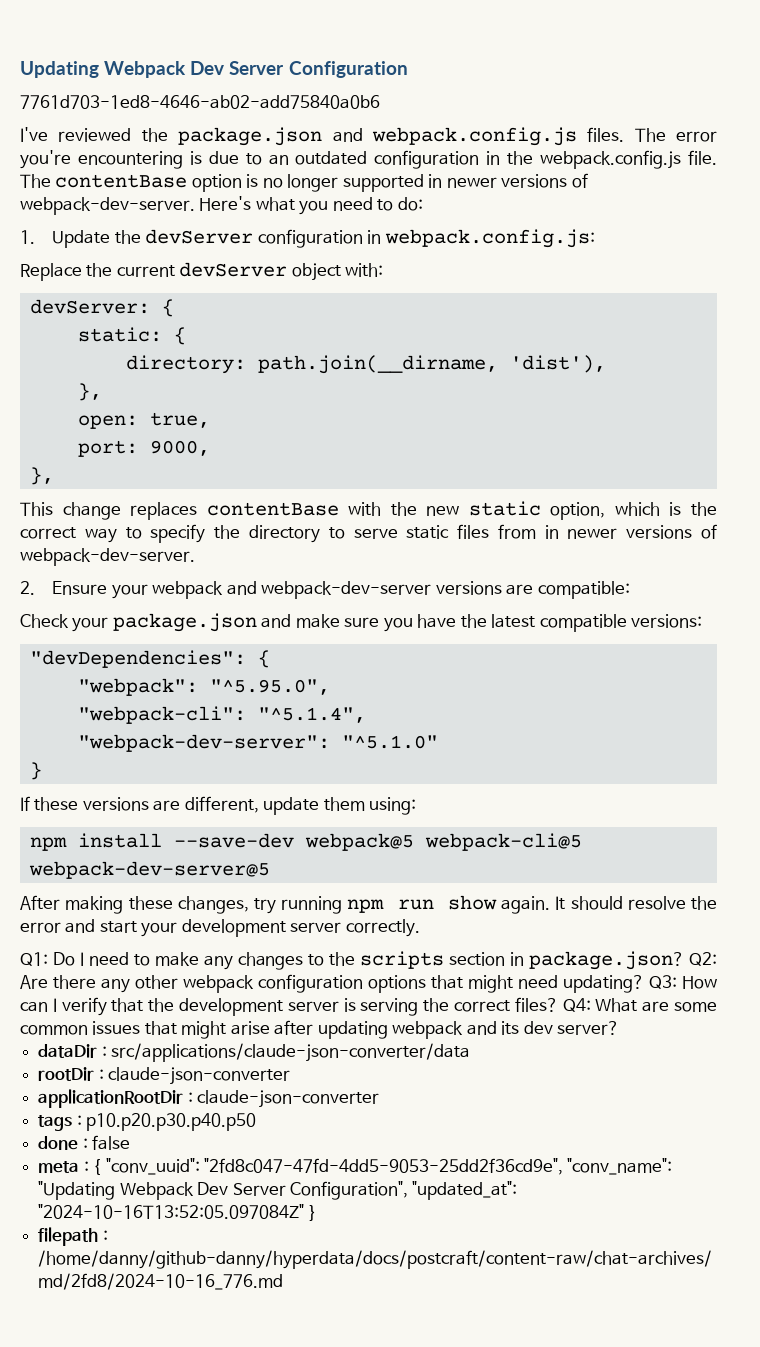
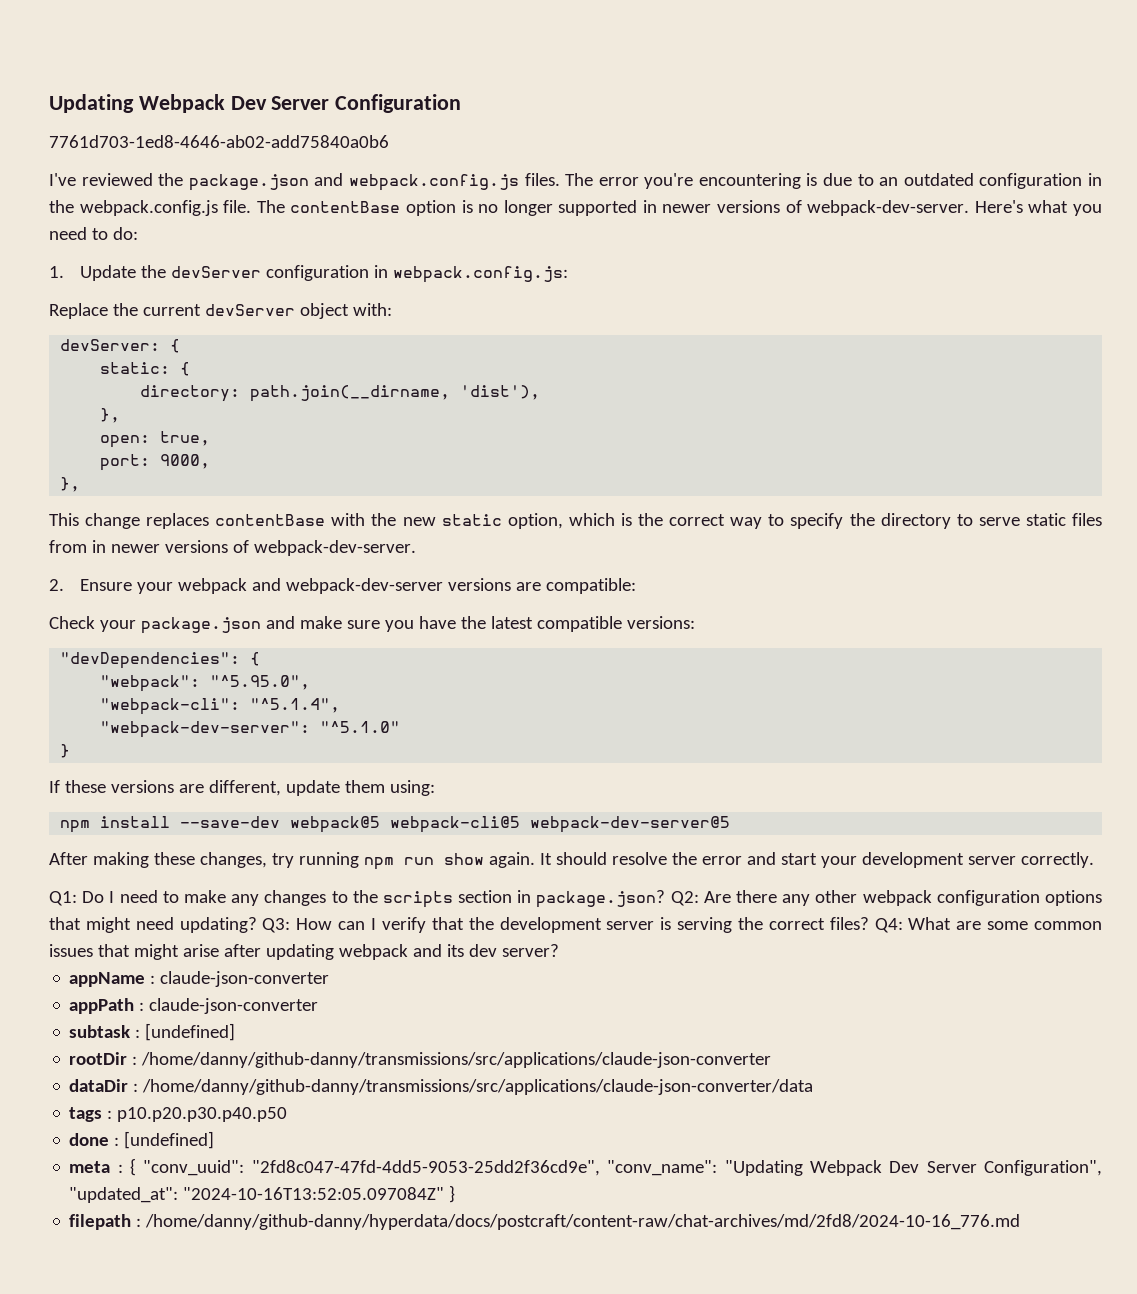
[38,1043,471,1062] [38,1067,291,1085] [38,1089,380,1108] dataDir : src/applications/claude-json-converter/data // rootDir : claude-json-converter // applicationRootDir : claude-json-converter -> [69,971,330,987] [69,998,319,1014] [69,1023,236,1041] [69,1052,772,1068] [69,1079,814,1095] appName : claude-json-converter // appPath : claude-json-converter // subtask : [undefined] // rootDir : /home/danny/github-danny/transmissions/src/applications/claude-json-converter // dataDir : /home/danny/github-danny/transmissions/src/applications/claude-json-converter/data
[92,1135,131,1150] false -> [124,1131,215,1149] [undefined]

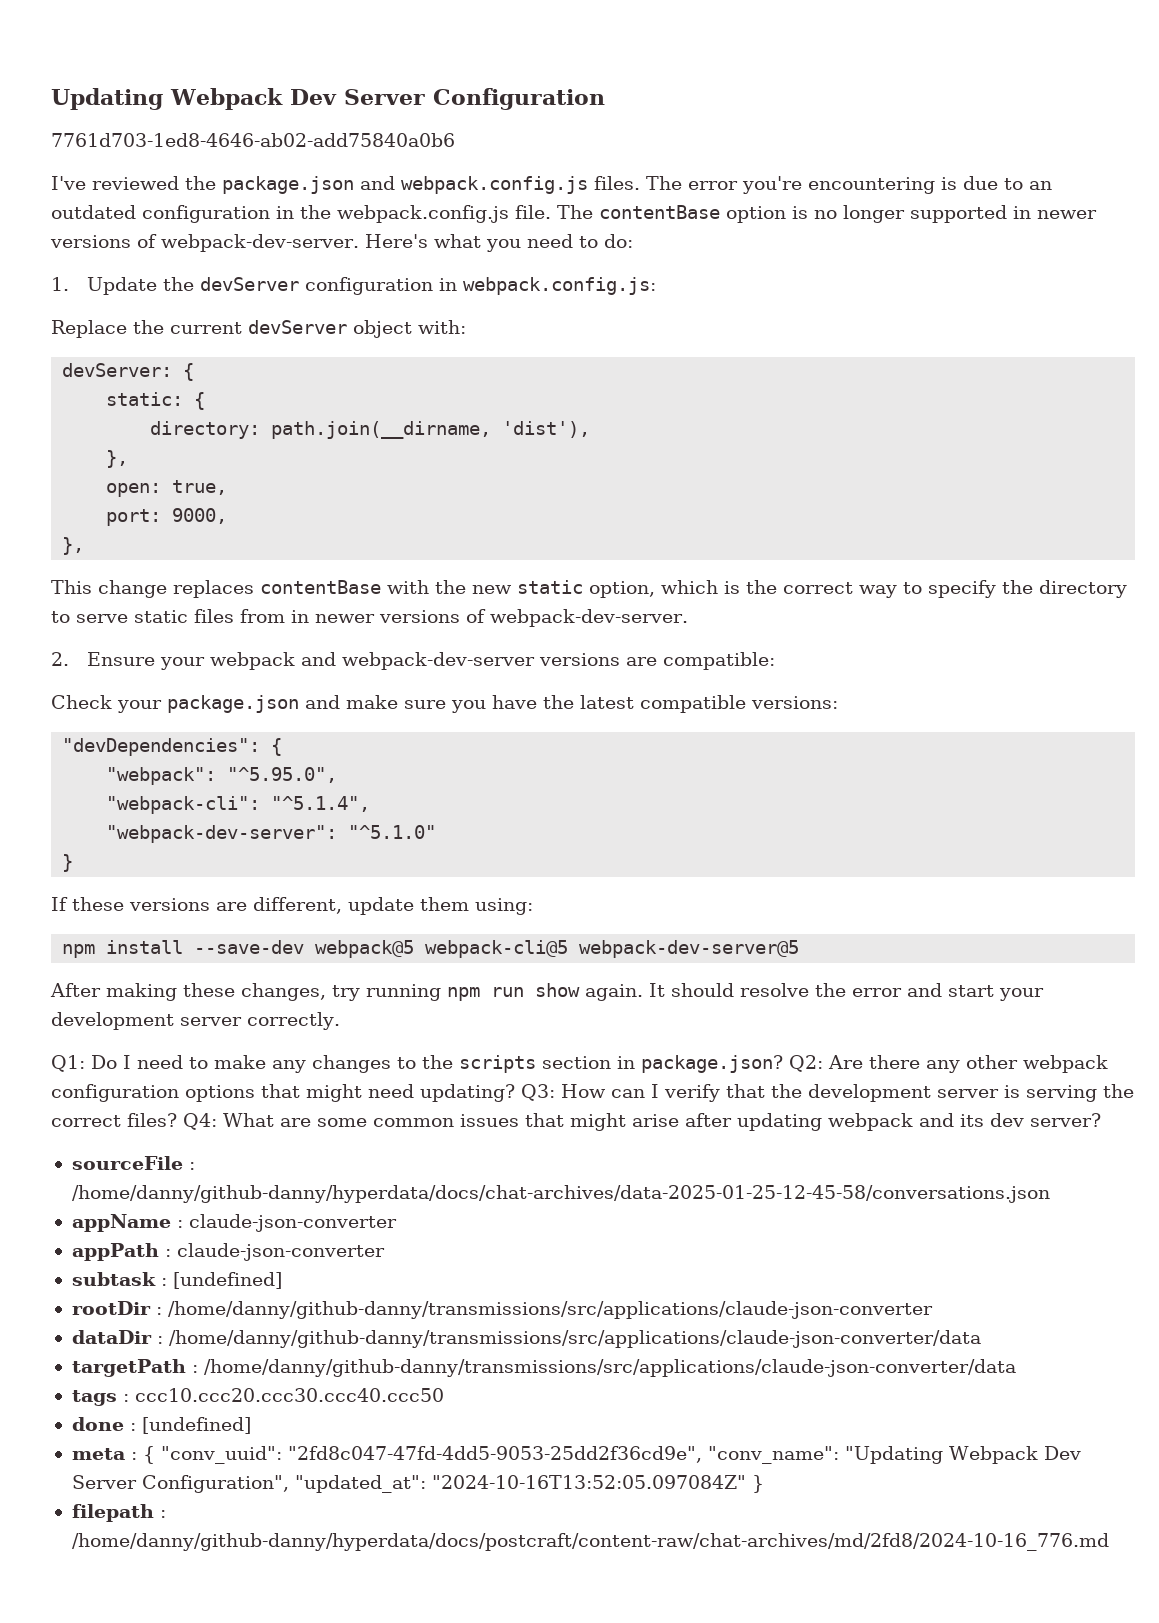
(559, 950) none -> [71,1156,195,1170] [71,1185,1050,1203] // sourceFile : /home/danny/github-danny/hyperdata/docs/chat-archives/data-2025-01-25-12-45-58/conversations.json
(814, 1087) none -> [71,1359,1016,1377] // targetPath : /home/danny/github-danny/transmissions/src/applications/claude-json-converter/data
[117,1107,288,1122] p10.p20.p30.p40.p50 -> [134,1388,444,1402] ccc10.ccc20.ccc30.ccc40.ccc50

